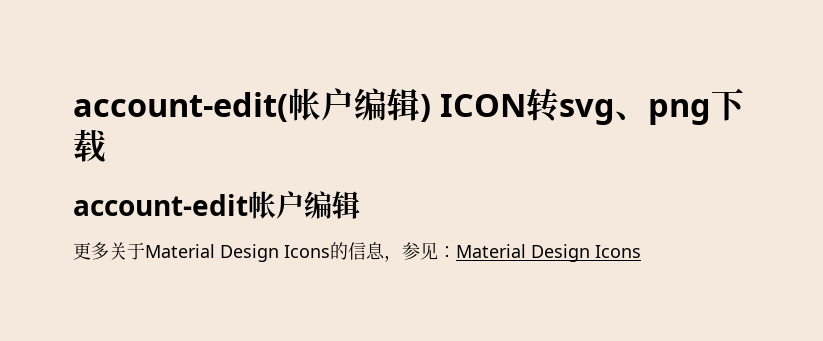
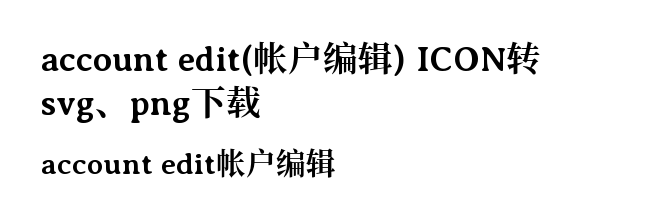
[73,92,288,122] account-edit( -> [41,44,254,76] account edit(
[73,191,360,219] [73,242,641,262] account-edit帐户编辑 // 更多关于Material Design Icons的信息，参见：Material Design Icons -> [41,148,336,178] account edit帐户编辑

